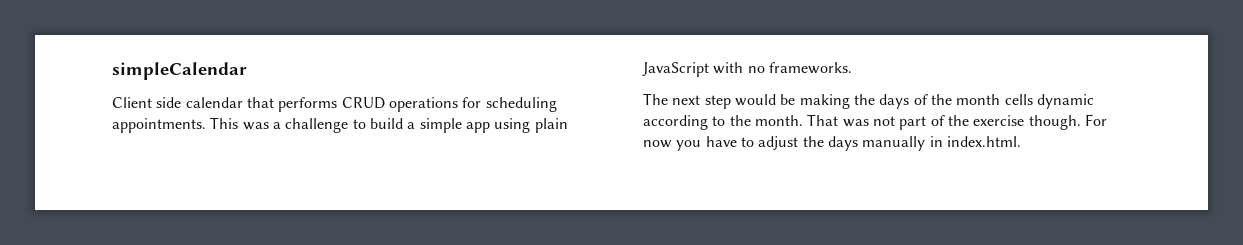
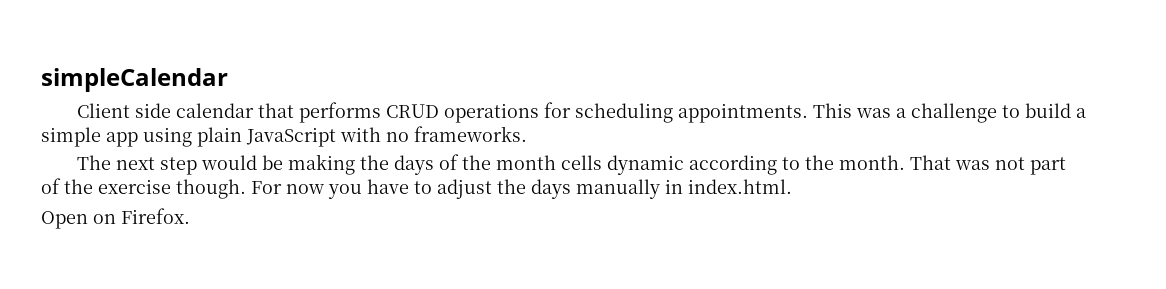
(1021, 141) none -> [41,208,190,229] // Open on Firefox.

